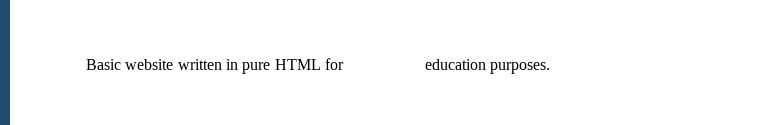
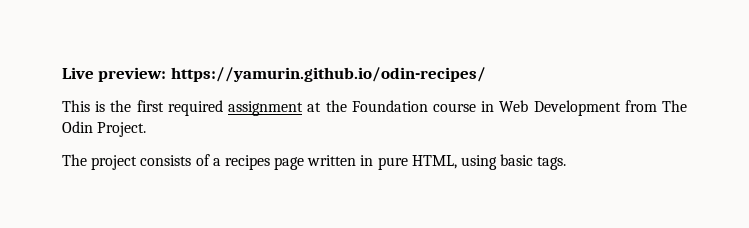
[86,58,551,74] Basic website written in pure HTML for education purposes. -> [62,67,486,82] [62,100,687,116] [62,121,147,137] [62,154,567,170] Live preview: https://yamurin.github.io/odin-recipes/ // This is the first required assignment at the Foundation course in Web Development from The Odin Project. // The project consists of a recipes page written in pure HTML, using basic tags.

